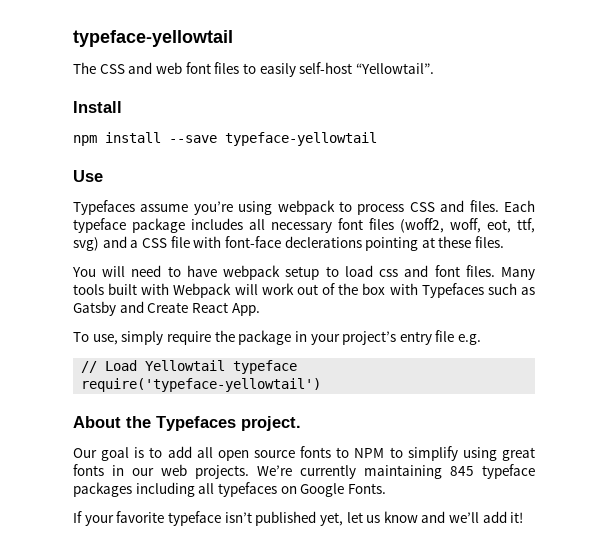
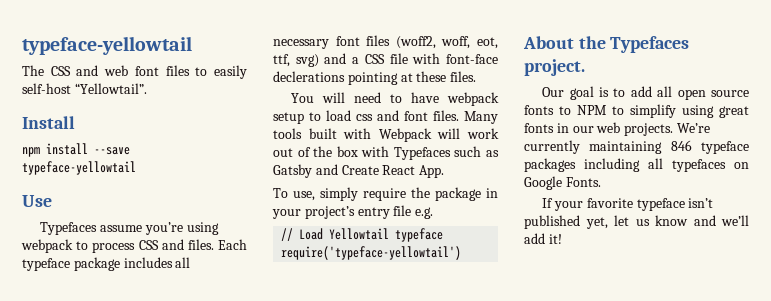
[450,466,474,476] 845 -> [670,140,692,151] 846

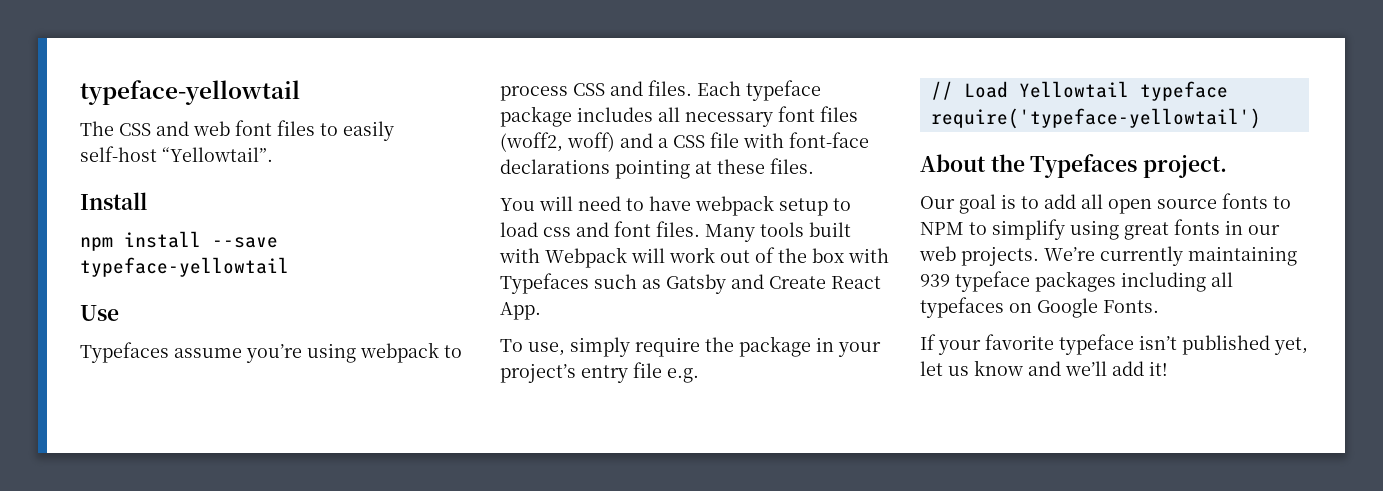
[441,36,498,49] [273,54,319,67] woff, eot, ttf, svg) -> [567,132,615,152] woff)
[273,71,345,82] declerations -> [500,159,610,174] declarations
[670,140,692,151] 846 -> [920,274,950,287] 939

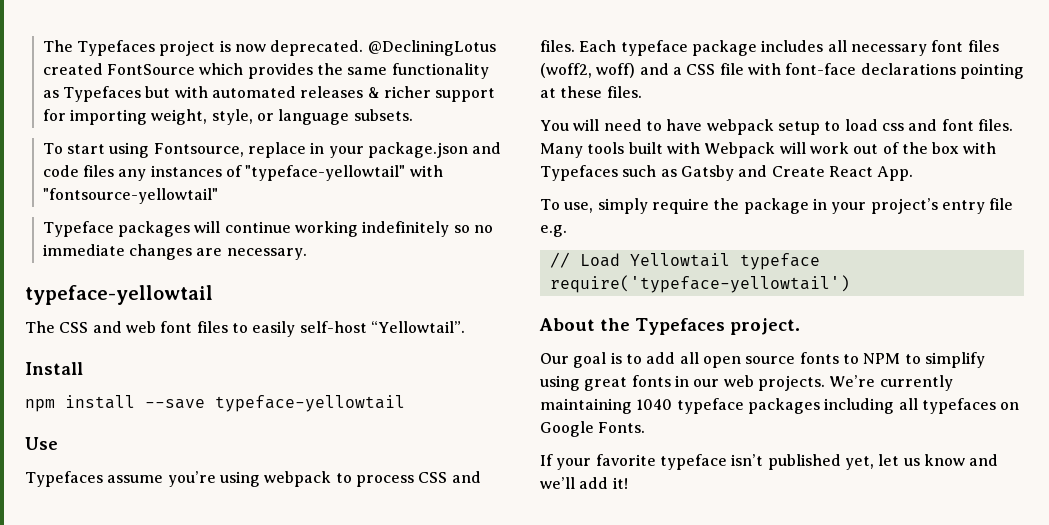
(80, 92) none -> [42,40,496,56] [42,63,489,79] [42,86,496,102] [42,109,413,125] [42,142,502,158] [42,165,443,181] [42,188,218,204] [42,221,494,237] [42,244,307,260] The Typefaces project is now deprecated. @DecliningLotus created FontSource which provides the same functionality as Typefaces but with automated releases & richer support for importing weight, style, or language subsets. // To start using Fontsource, replace in your package.json and code files any instances of "typeface-yellowtail" with "fontsource-yellowtail" // Typeface packages will continue working indefinitely so no immediate changes are necessary. //
[920,274,950,287] 939 -> [636,399,673,410] 1040

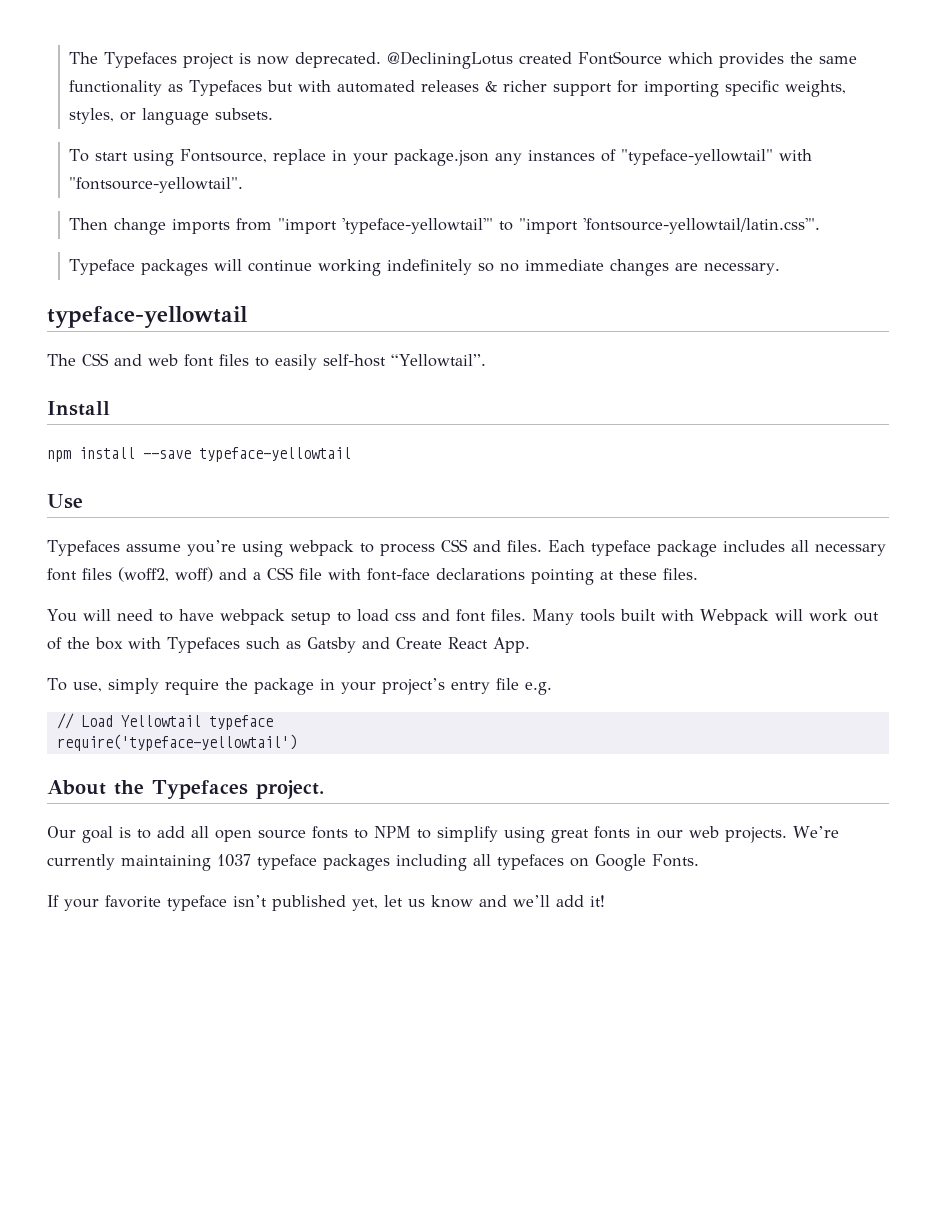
[151,109,253,125] weight, style, -> [725,80,847,97] [69,108,115,124] specific weights, styles,
[472,142,502,154] [42,165,115,177] and code files -> (490, 157) none
[42,188,218,204] "fontsource-yellowtail" -> [69,177,244,193] [69,218,821,235] "fontsource-yellowtail". // Then change imports from "import 'typeface-yellowtail'" to "import 'fontsource-yellowtail/latin.css'".
[636,399,673,410] 1040 -> [217,854,251,867] 1037

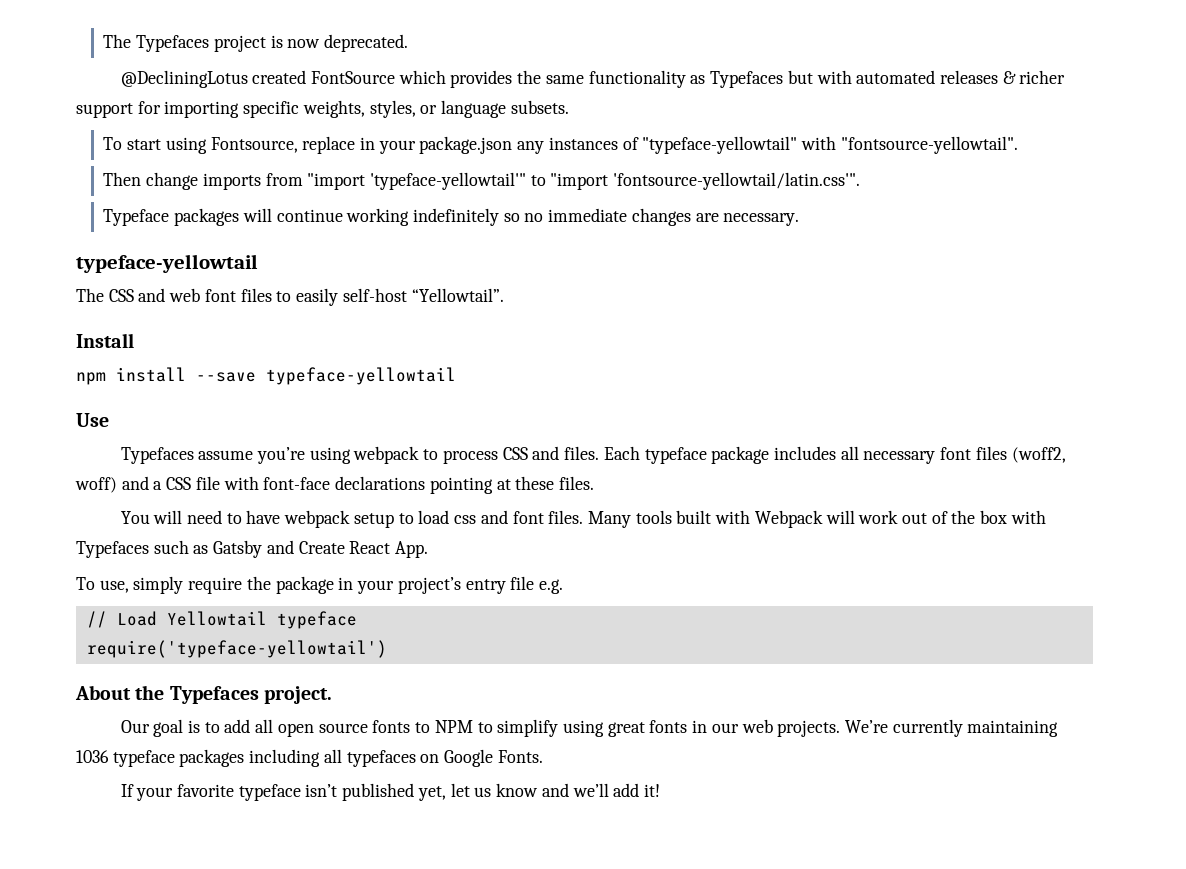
(382, 60) none -> (408, 43) //
[217,854,251,867] 1037 -> [76,750,109,763] 1036

